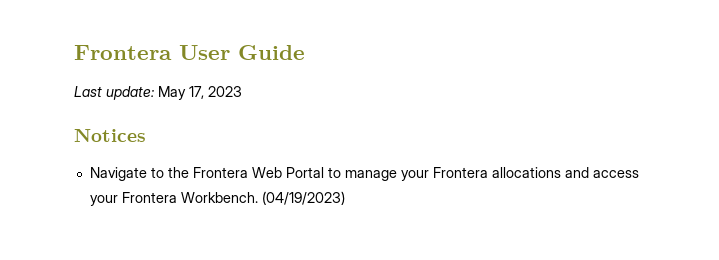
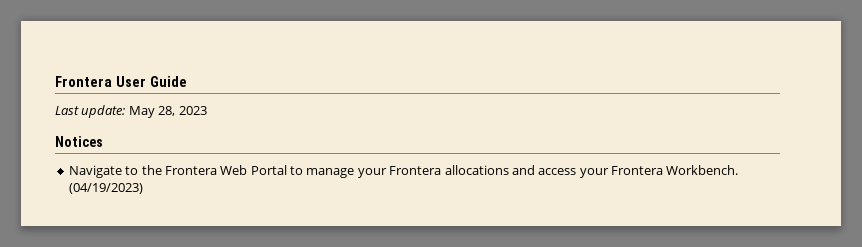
[189,86,204,99] 17, -> [158,106,176,116] 28,

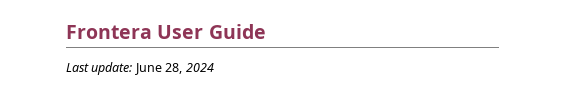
[128,106,207,118] [55,136,103,147] [68,165,739,178] [68,183,143,194] May 28, 2023 // Notices // Navigate to the Frontera Web Portal to manage your Frontera allocations and access your Frontera Workbench. (04/19/2023) -> [134,63,214,75] June 28, 2024

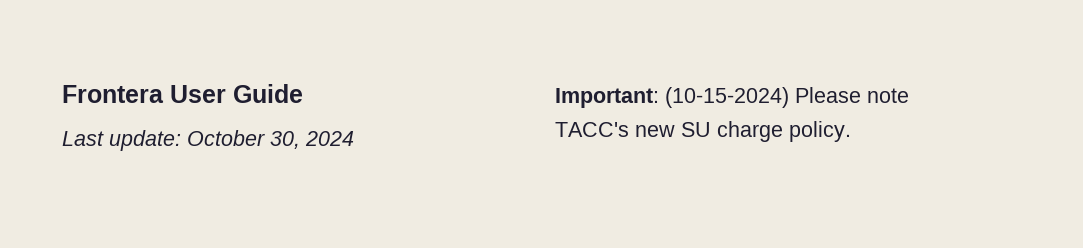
[134,63,183,75] June 28, -> [187,130,300,149] October 30,
(214, 67) none -> [555,87,909,108] [555,121,851,142] // Important: (10-15-2024) Please note TACC's new SU charge policy.

